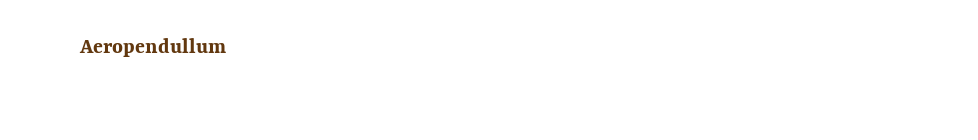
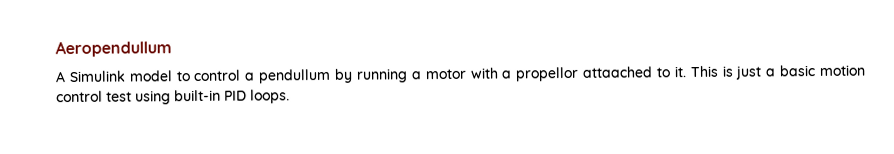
(226, 47) none -> [55,64,867,84] [56,89,290,105] // A Simulink model to control a pendullum by running a motor with a propellor attaached to it. This is just a basic motion control test using built-in PID loops.

